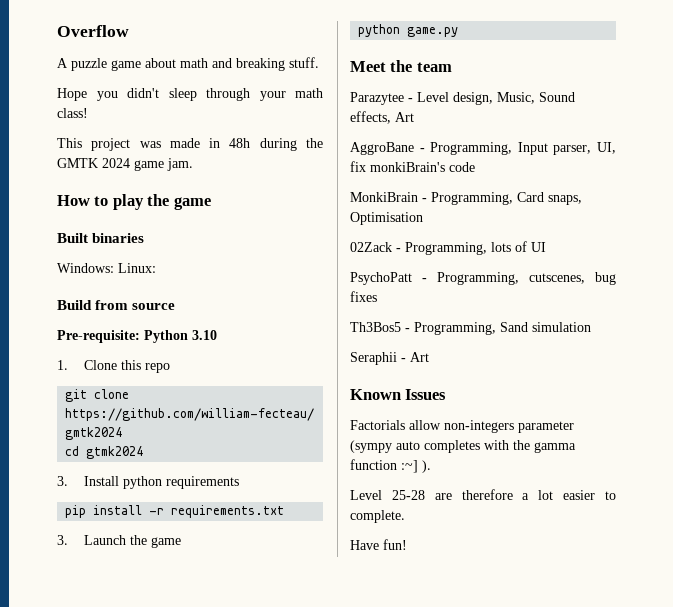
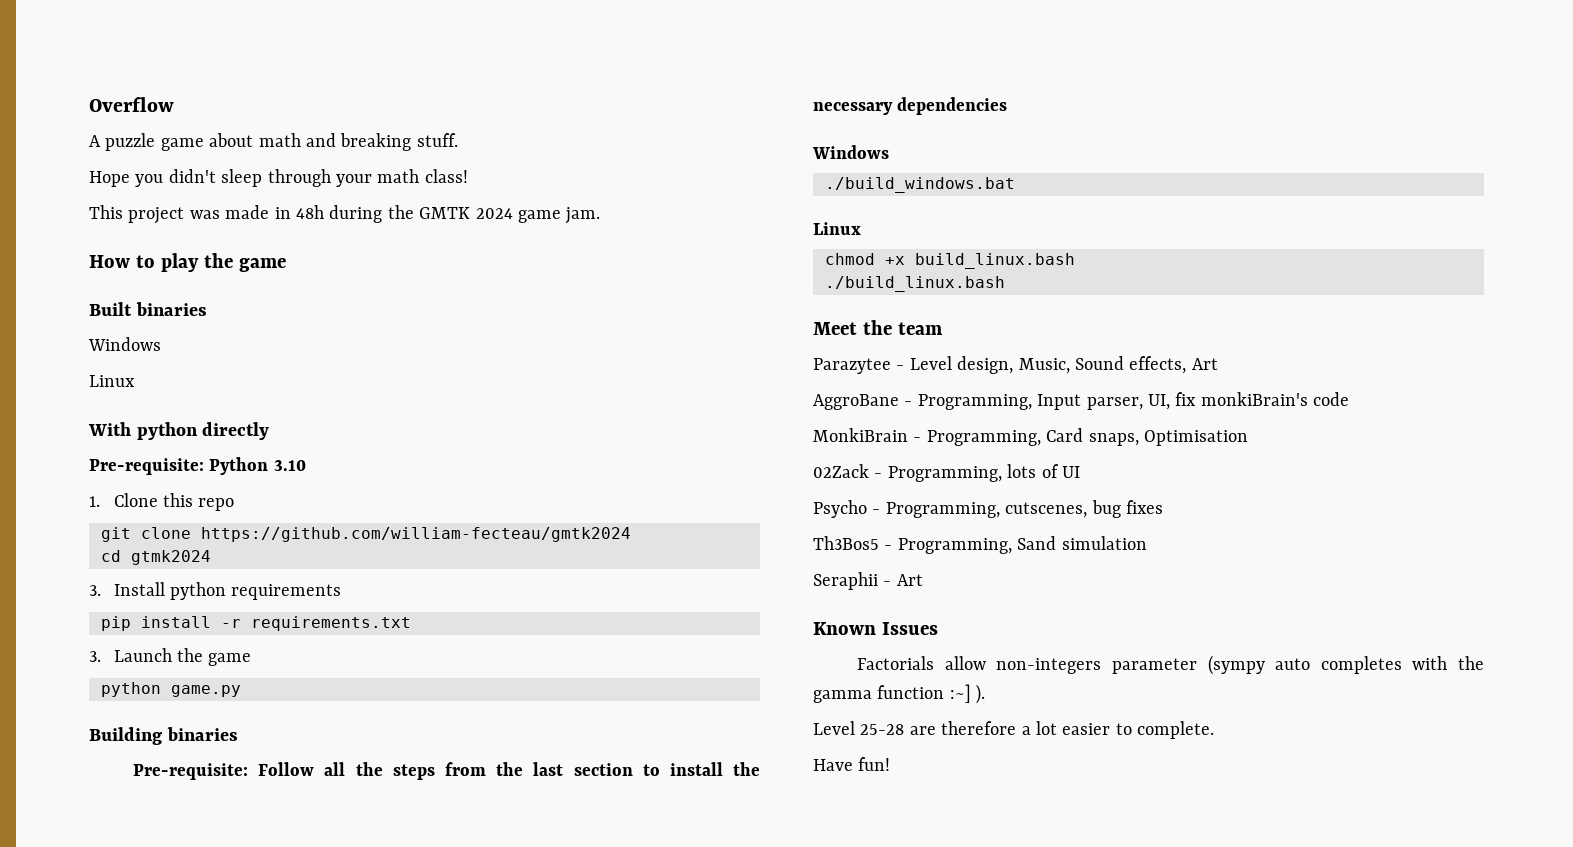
[57,263,156,273] [57,300,176,310] Windows: Linux: // Build from source -> [88,337,161,351] [89,375,135,387] [88,422,270,440] Windows // Linux // With python directly
(459, 32) none -> [89,727,238,745] [133,762,760,780] [813,97,1008,115] [812,145,889,159] [825,177,1015,193] [813,222,861,235] [825,253,1075,269] [825,276,1005,292] // Building binaries // Pre-requisite: Follow all the steps from the last section to install the necessary dependencies // Windows // ./build_windows.bat // Linux // chmod +x build_linux.bash // ./build_linux.bash
[350,272,412,285] PsychoPatt -> [813,500,867,518] Psycho

